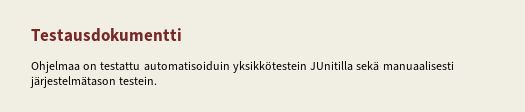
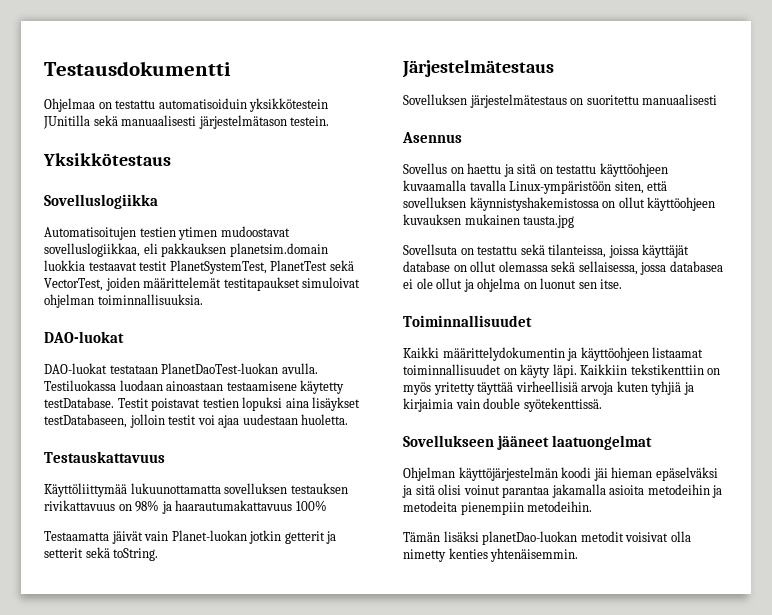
(158, 80) none -> [43,153,171,166] [44,194,158,209] [44,226,290,240] [44,243,328,257] [44,260,354,274] [44,277,361,291] [44,294,203,308] [44,331,124,343] [44,363,318,374] [44,380,345,394] [44,397,361,411] [44,414,349,428] [44,451,165,463] [44,483,348,497] [44,500,327,514] [44,530,337,544] [44,547,159,561] [402,60,554,78] [403,94,718,108] [402,132,462,143] [403,163,668,177] [403,180,668,194] [403,197,716,211] [403,214,575,228] [403,244,690,258] [403,261,723,275] [403,278,623,292] [403,315,532,327] [403,347,704,361] [403,364,721,378] [403,381,694,395] [403,398,602,412] [403,435,653,450] [403,467,718,481] [402,484,723,498] [403,501,593,515] [403,531,691,545] [403,548,579,562] // Yksikkötestaus // Sovelluslogiikka // Automatisoitujen testien ytimen mudoostavat sovelluslogiikkaa, eli pakkauksen planetsim.domain luokkia testaavat testit PlanetSystemTest, PlanetTest sekä VectorTest, joiden määrittelemät testitapaukset simuloivat ohjelman toiminnallisuuksia. // DAO-luokat // DAO-luokat testataan PlanetDaoTest-luokan avulla. Testiluokassa luodaan ainoastaan testaamisene käytetty testDatabase. Testit poistavat testien lopuksi aina lisäykset testDatabaseen, jolloin testit voi ajaa uudestaan huoletta. // Testauskattavuus // Käyttöliittymää lukuunottamatta sovelluksen testauksen rivikattavuus on 98% ja haarautumakattavuus 100% // Testaamatta jäivät vain Planet-luokan jotkin getterit ja setterit sekä toString. // Järjestelmätestaus // Sovelluksen järjestelmätestaus on suoritettu manuaalisesti // Asennus // Sovellus on haettu ja sitä on testattu käyttöohjeen kuvaamalla tavalla Linux-ympäristöön siten, että sovelluksen käynnistyshakemistossa on ollut käyttöohjeen kuvauksen mukainen tausta.jpg // Sovellsuta on testattu sekä tilanteissa, joissa käyttäjät database on ollut olemassa sekä sellaisessa, jossa databasea ei ole ollut ja ohjelma on luonut sen itse. // Toiminnallisuudet // Kaikki määrittelydokumentin ja käyttöohjeen listaamat toiminnallisuudet on käyty läpi. Kaikkiin tekstikenttiin on myös yritetty täyttää virheellisiä arvoja kuten tyhjiä ja kirjaimia vain double syötekenttissä. // Sovellukseen jääneet laatuongelmat // Ohjelman käyttöjärjestelmän koodi jäi hieman epäselväksi ja sitä olisi voinut parantaa jakamalla asioita metodeihin ja metodeita pienempiin metodeihin. // Tämän lisäksi planetDao-luokan metodit voisivat olla nimetty kenties yhtenäisemmin.

